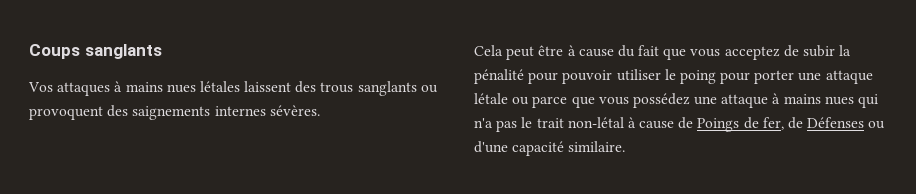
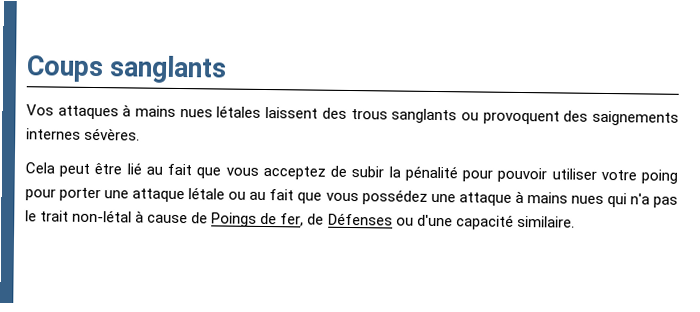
[567,45,635,57] à cause du -> [126,162,163,175] lié au
[664,69,676,80] le -> [600,169,637,181] votre
[532,96,568,108] parce -> [249,189,295,201] au fait

